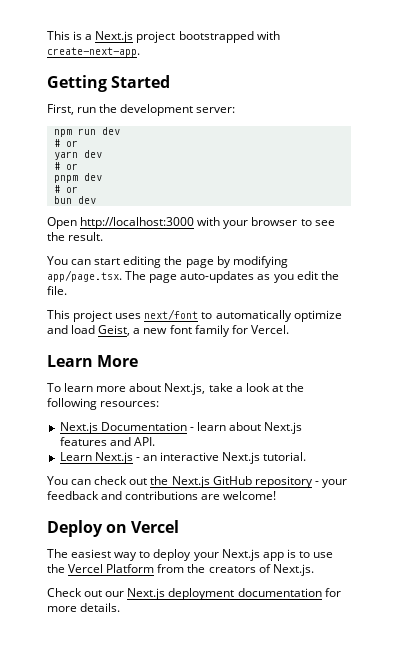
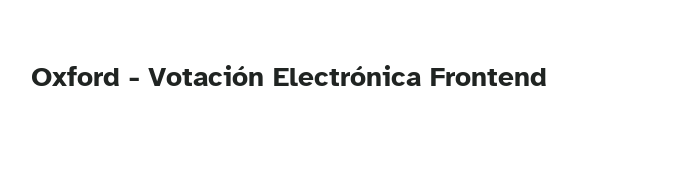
[47,31,280,43] [47,47,140,57] [47,75,171,92] [47,104,236,116] [53,127,120,137] [53,139,78,147] [53,150,102,160] [53,162,78,170] [53,173,102,183] [53,185,78,193] [53,196,96,204] [47,217,335,229] [47,232,104,241] [47,256,288,268] [47,270,339,283] [47,286,67,295] [47,309,342,322] [47,325,289,337] [47,355,139,367] [47,383,304,395] [47,398,160,410] [59,422,303,434] [59,437,155,446] [59,452,307,464] [47,476,347,488] [47,491,277,500] [47,520,180,537] [47,549,334,561] [47,564,314,576] [47,588,341,600] [47,603,121,612] This is a Next.js project bootstrapped with create-next-app. // Getting Started // First, run the development server: // npm run dev // # or // yarn dev // # or // pnpm dev // # or // bun dev // Open http://localhost:3000 with your browser to see the result. // You can start editing the page by modifying app/page.tsx. The page auto-updates as you edit the file. // This project uses next/font to automatically optimize and load Geist, a new font family for Vercel. // Learn More // To learn more about Next.js, take a look at the following resources: // Next.js Documentation - learn about Next.js features and API. // Learn Next.js - an interactive Next.js tutorial. // You can check out the Next.js GitHub repository - your feedback and contributions are welcome! // Deploy on Vercel // The easiest way to deploy your Next.js app is to use the Vercel Platform from the creators of Next.js. // Check out our Next.js deployment documentation for more details. -> [31,65,547,86] Oxford - Votación Electrónica Frontend

